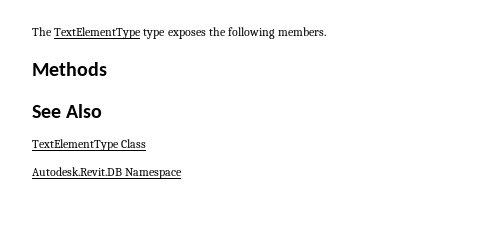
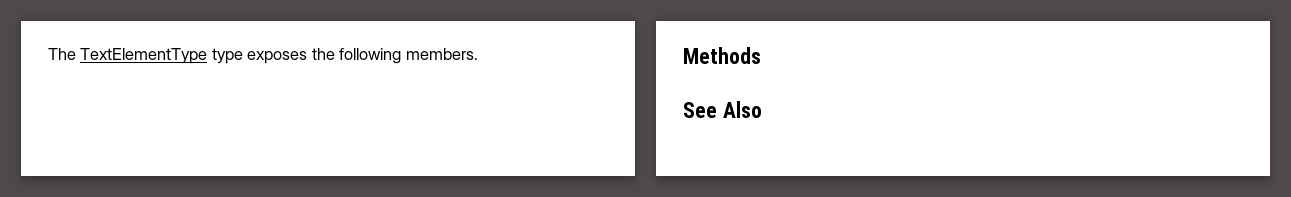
[32,139,147,151] [32,167,183,179] // TextElementType Class // Autodesk.Revit.DB Namespace -> (762, 109) none

